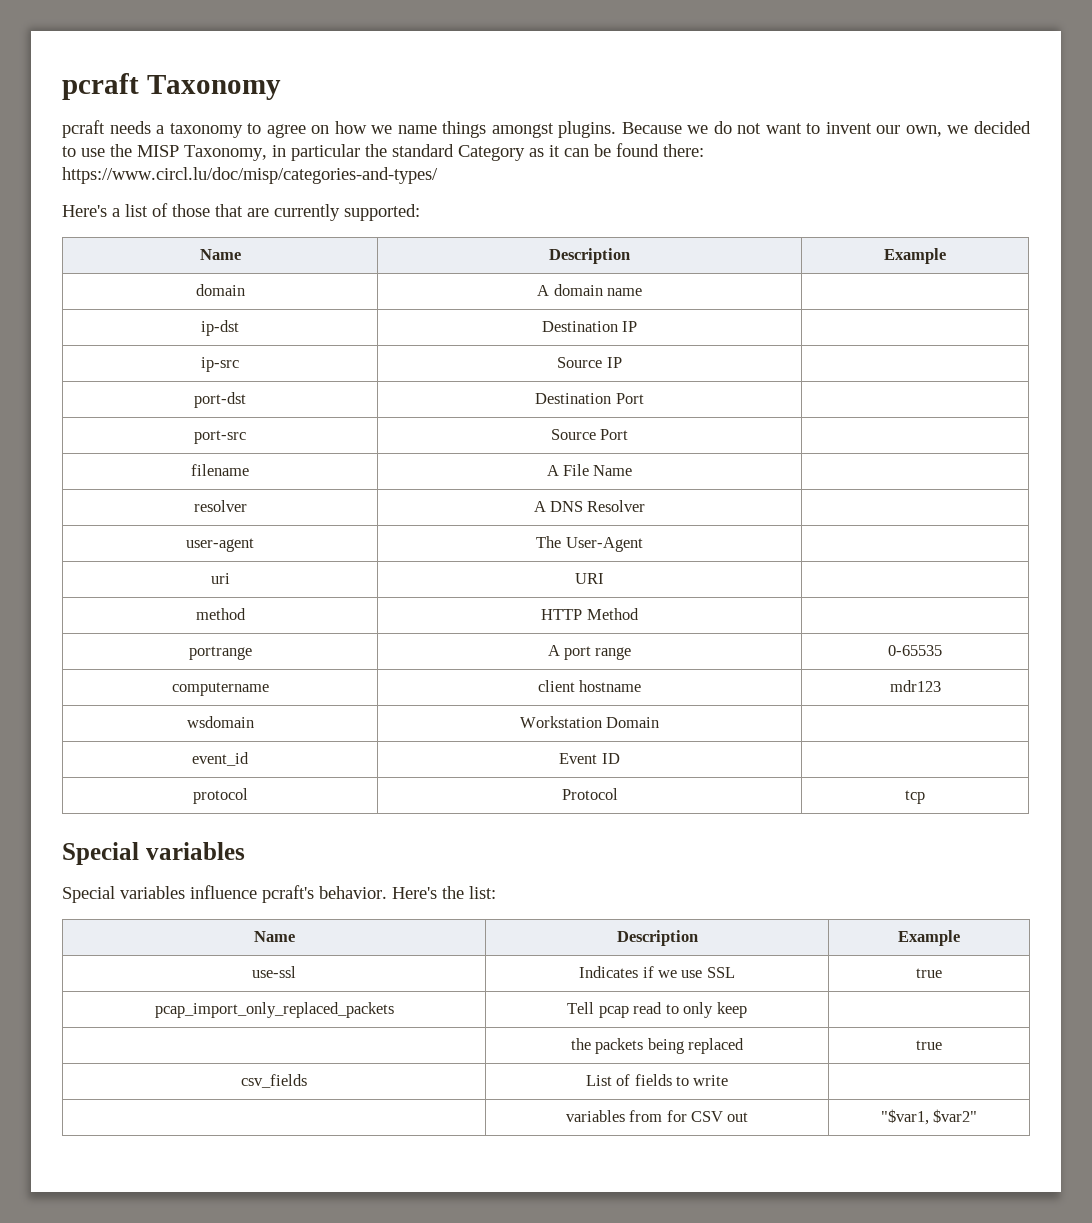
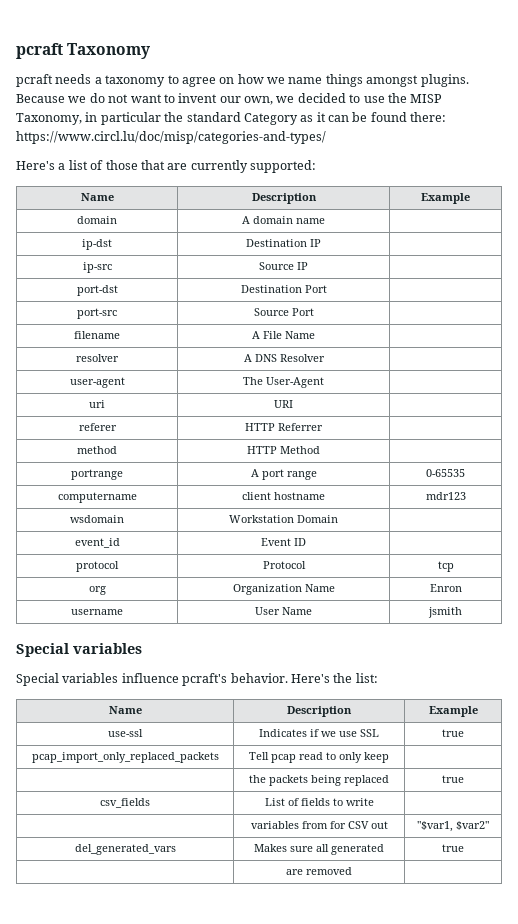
(604, 578) none -> [78,423,117,431] [245,423,323,431] // referer | HTTP Referrer |
(925, 797) none -> [88,586,106,595] [232,584,335,595] [429,584,462,592] [71,609,123,615] [255,607,312,615] [428,607,462,618] // org | Organization Name | Enron // username | User Name | jsmith
(978, 1116) none -> [74,844,176,855] [254,844,384,855] [442,844,464,852] [286,867,352,875] // del_generated_vars | Makes sure all generated | true // | are removed |

